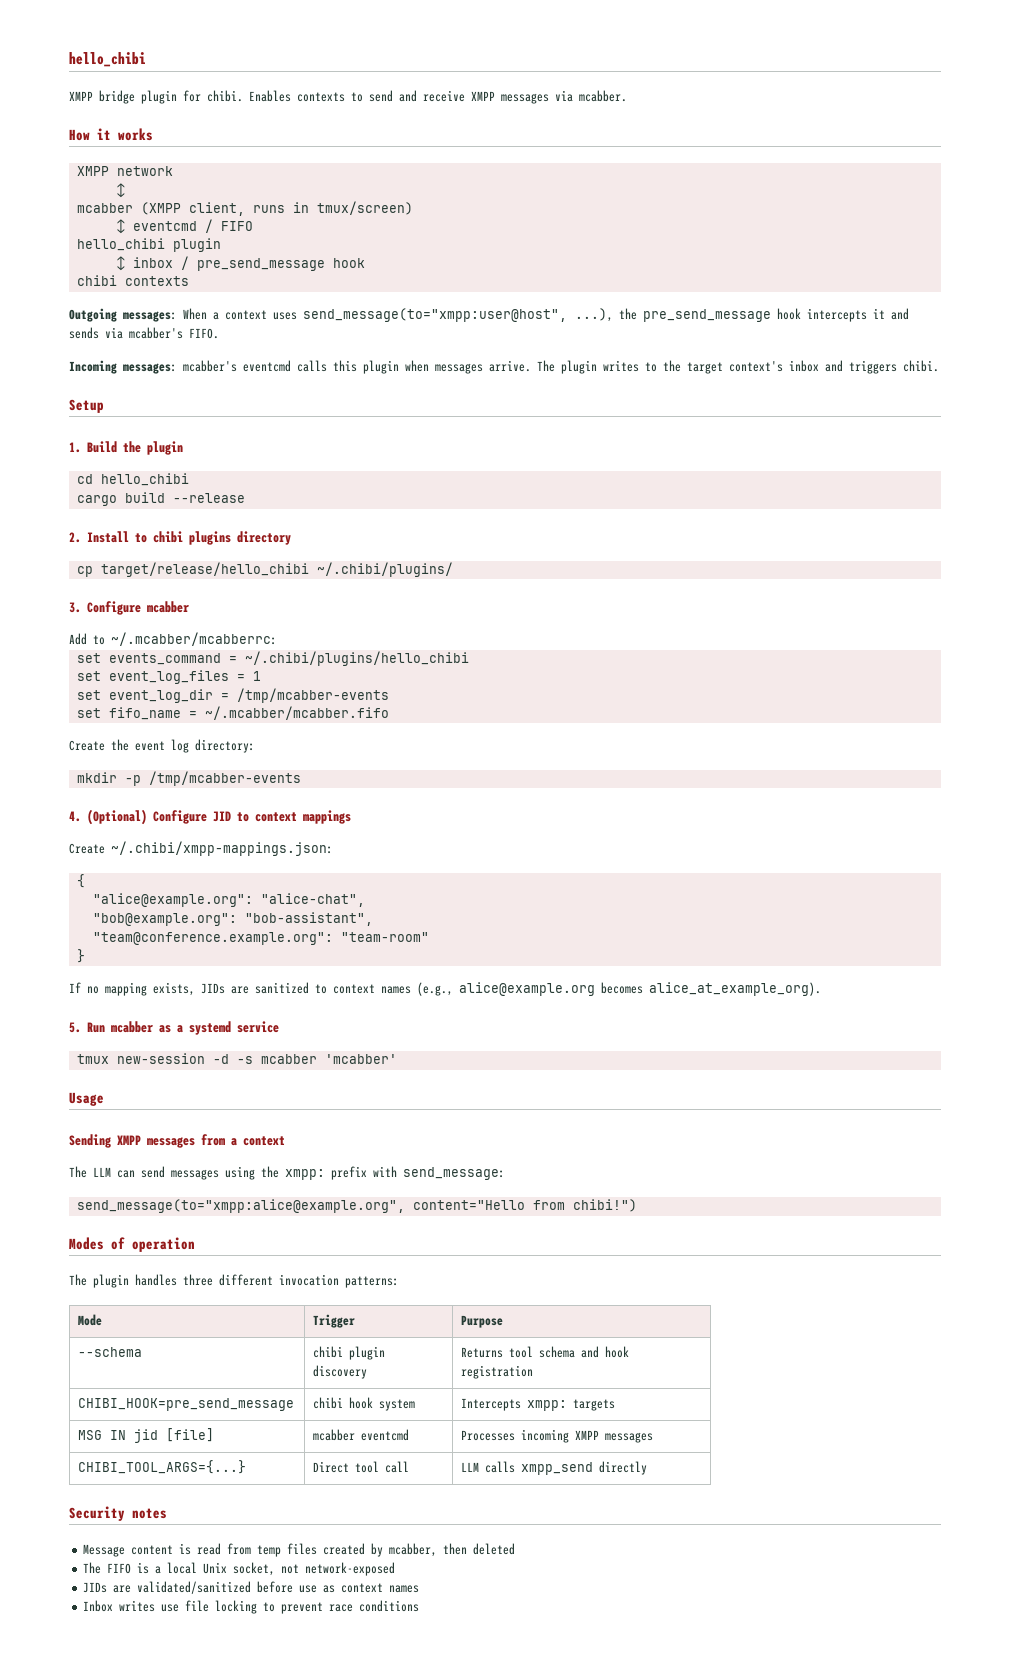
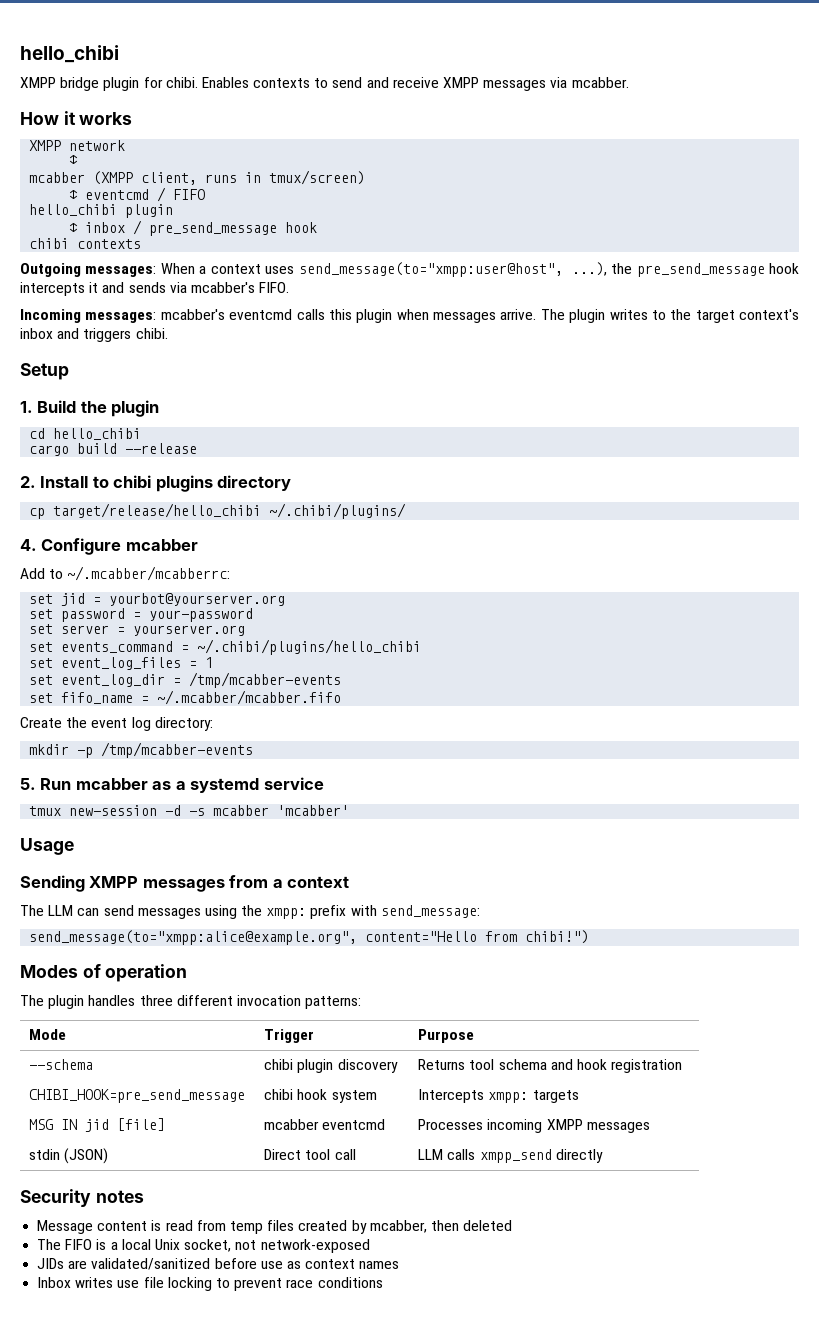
[69,602,81,613] 3. -> [20,539,37,551] 4.
(277, 639) none -> [29,593,286,606] [29,608,254,622] [29,624,246,636] // set jid = yourbot@yourserver.org // set password = your-password // set server = yourserver.org
[69,809,351,825] [69,841,333,856] [76,874,85,888] [92,893,365,907] [92,912,373,926] [92,932,429,945] [76,949,85,963] [69,982,821,996] // 4. (Optional) Configure JID to context mappings // Create ~/.chibi/xmpp-mappings.json: // { // "alice@example.org": "alice-chat", // "bob@example.org": "bob-assistant", // "team@conference.example.org": "team-room" // } // If no mapping exists, JIDs are sanitized to context names (e.g., alice@example.org becomes alice_at_example_org). -> (254, 750) none
[78,1460,247,1474] CHIBI_TOOL_ARGS={...} -> [29,1148,109,1164] stdin (JSON)

